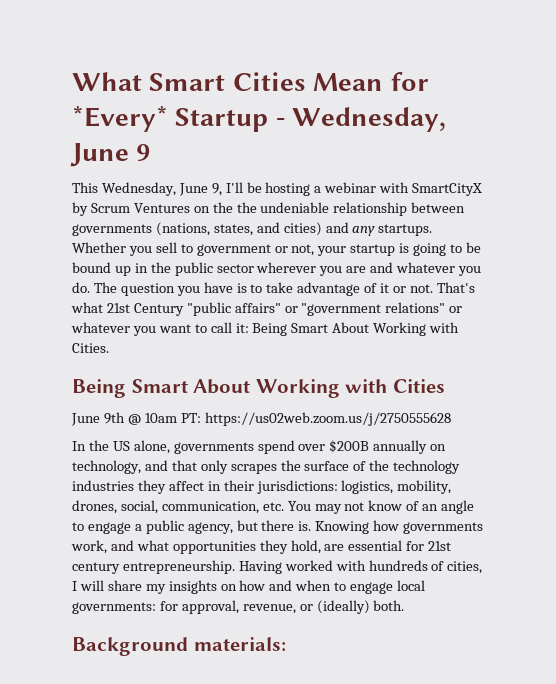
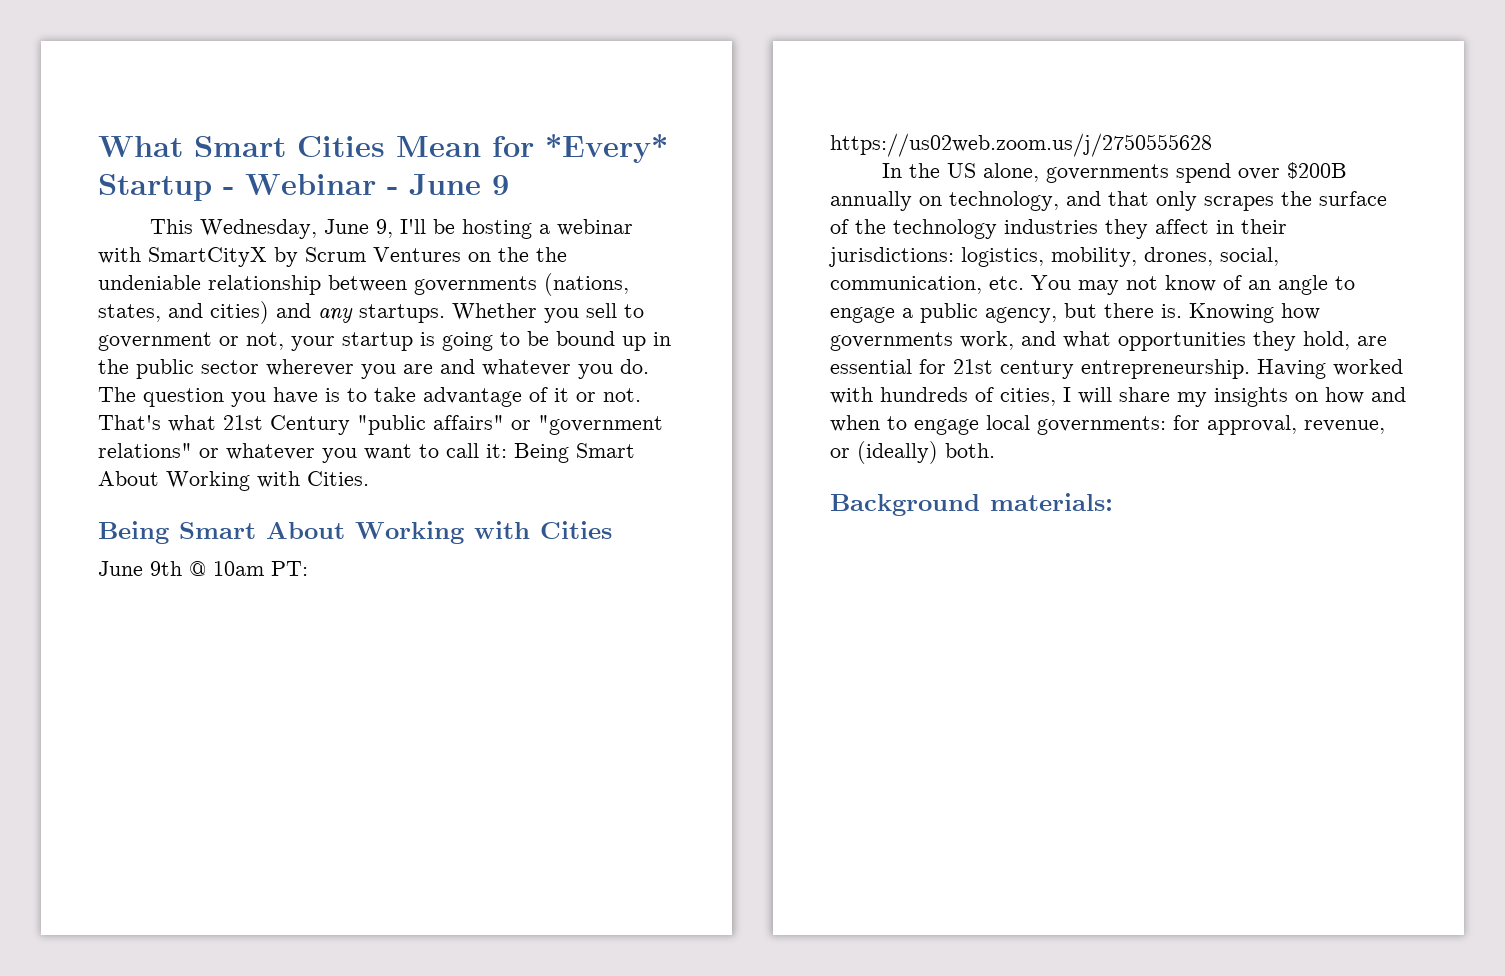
[292,107,447,132] Wednesday, -> [245,174,398,195] Webinar -

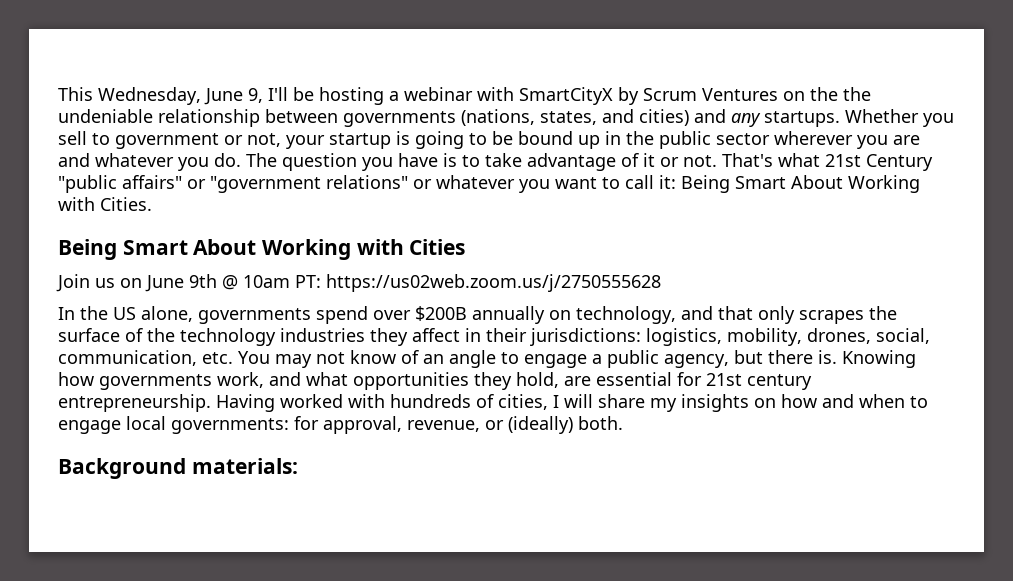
[98,134,668,163] [98,174,509,201] What Smart Cities Mean for *Every* Startup - Webinar - June 9 // -> (58, 94) none
(612, 530) none -> [56,274,142,292] Join us on

